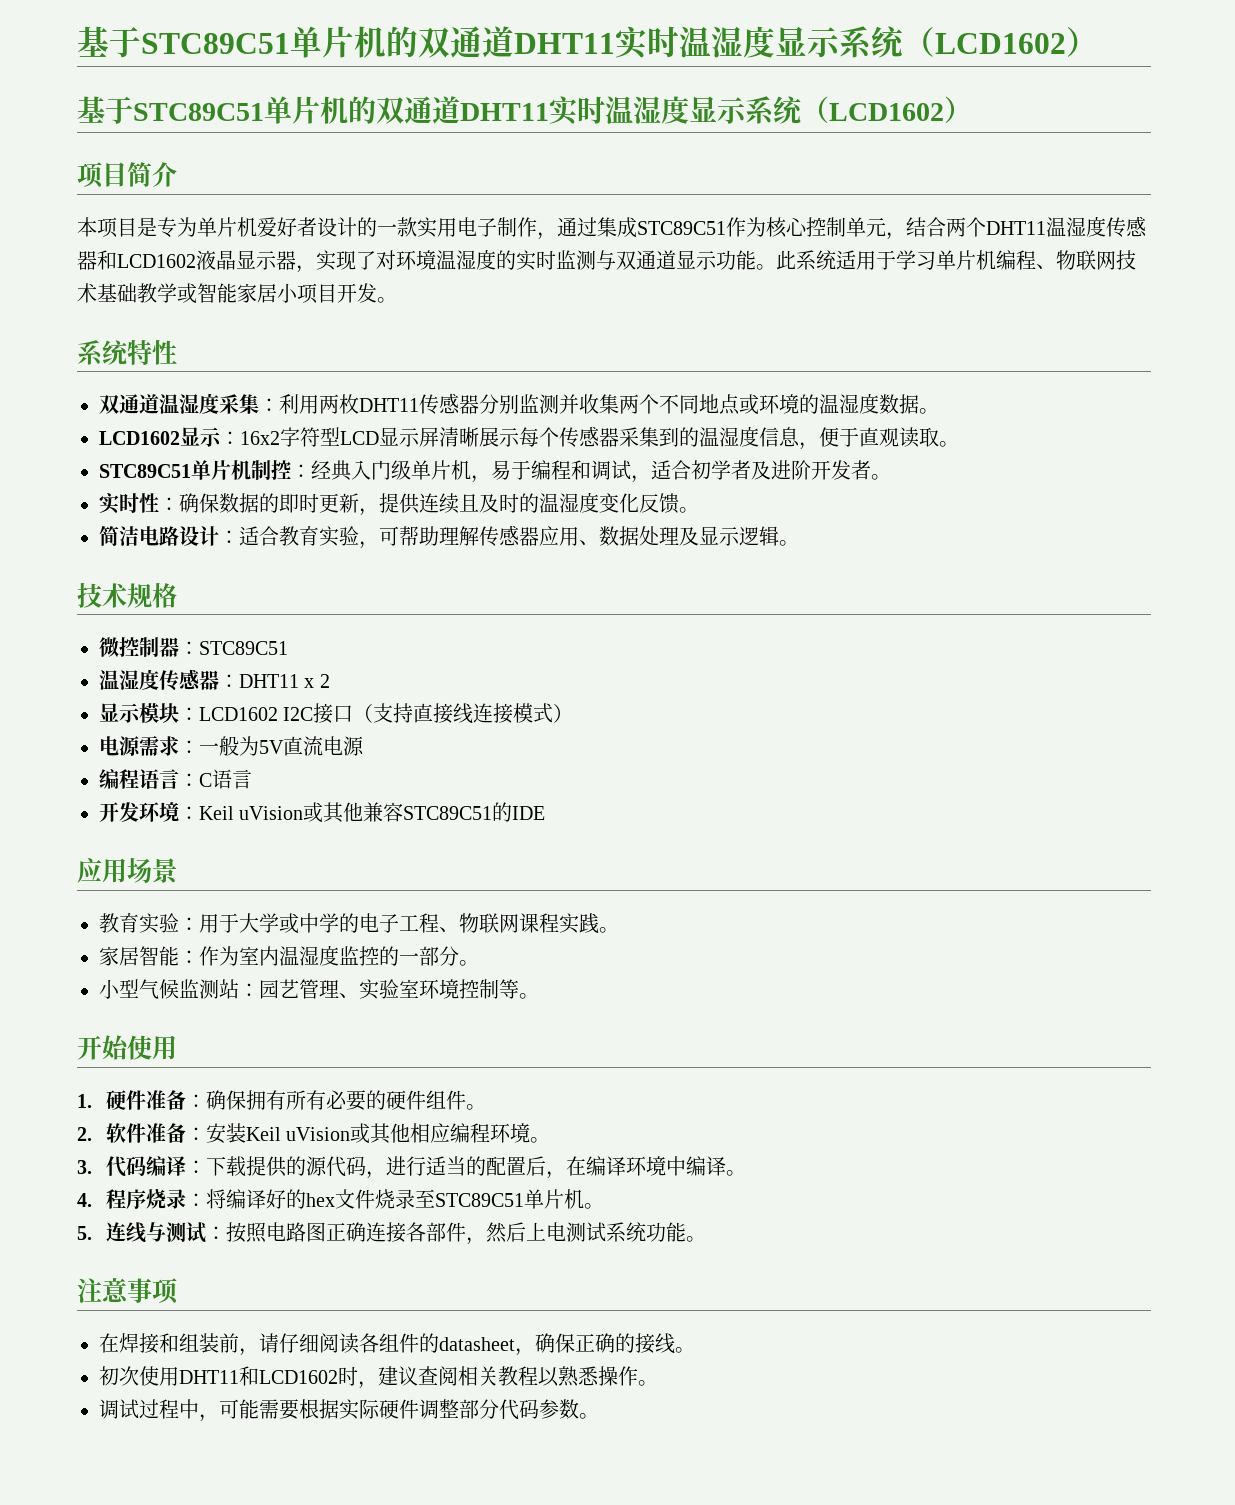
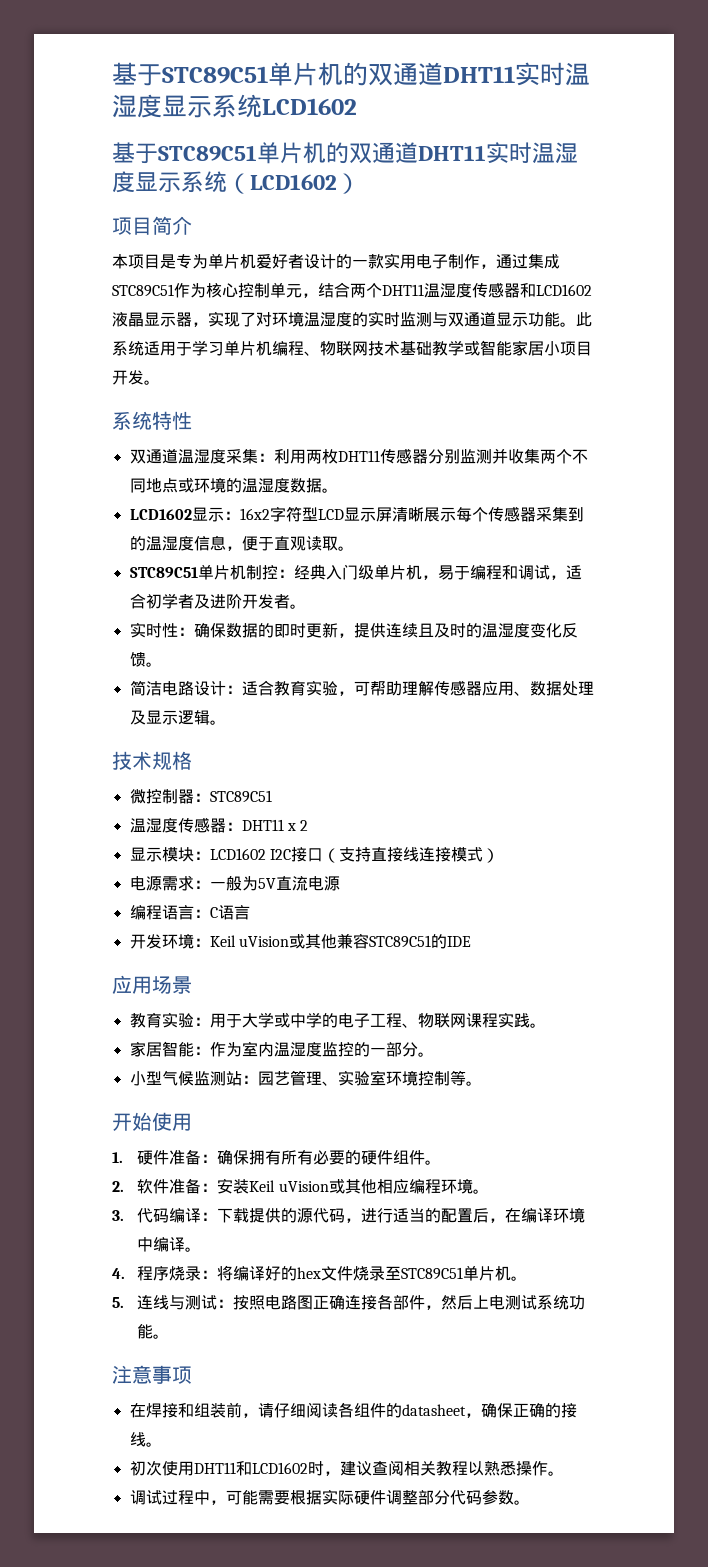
[903,27,1098,57] （LCD1602） -> [262,98,357,115] LCD1602

